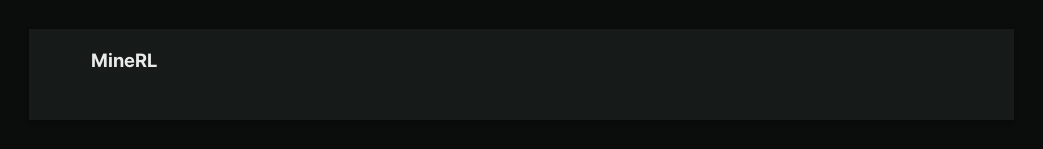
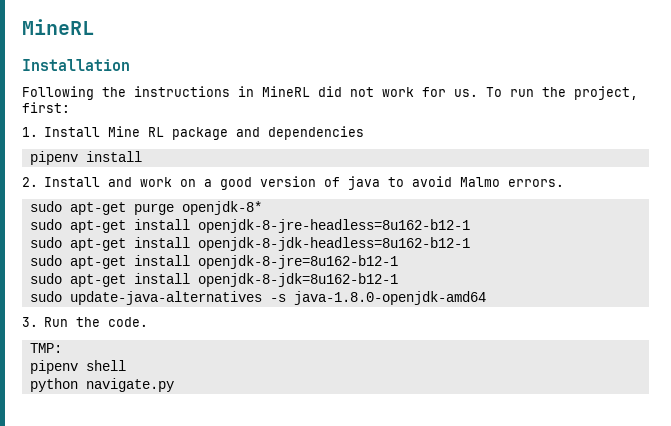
[91,52,157,68] MineRL -> [22,19,94,35] [22,59,130,71] [22,86,638,100] [22,102,70,113] [22,126,365,140] [29,151,142,165] [22,176,565,190] [29,201,262,215] [29,219,470,233] [29,237,470,251] [29,255,398,269] [29,273,398,287] [29,291,486,305] [22,317,149,327] [29,343,62,353] [29,360,126,374] [29,378,174,392] MineRL // Installation // Following the instructions in MineRL did not work for us. To run the project, first: // 1. Install Mine RL package and dependencies // pipenv install // 2. Install and work on a good version of java to avoid Malmo errors. // sudo apt-get purge openjdk-8* // sudo apt-get install openjdk-8-jre-headless=8u162-b12-1 // sudo apt-get install openjdk-8-jdk-headless=8u162-b12-1 // sudo apt-get install openjdk-8-jre=8u162-b12-1 // sudo apt-get install openjdk-8-jdk=8u162-b12-1 // sudo update-java-alternatives -s java-1.8.0-openjdk-amd64 // 3. Run the code. // TMP: // pipenv shell // python navigate.py

